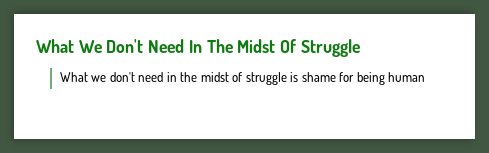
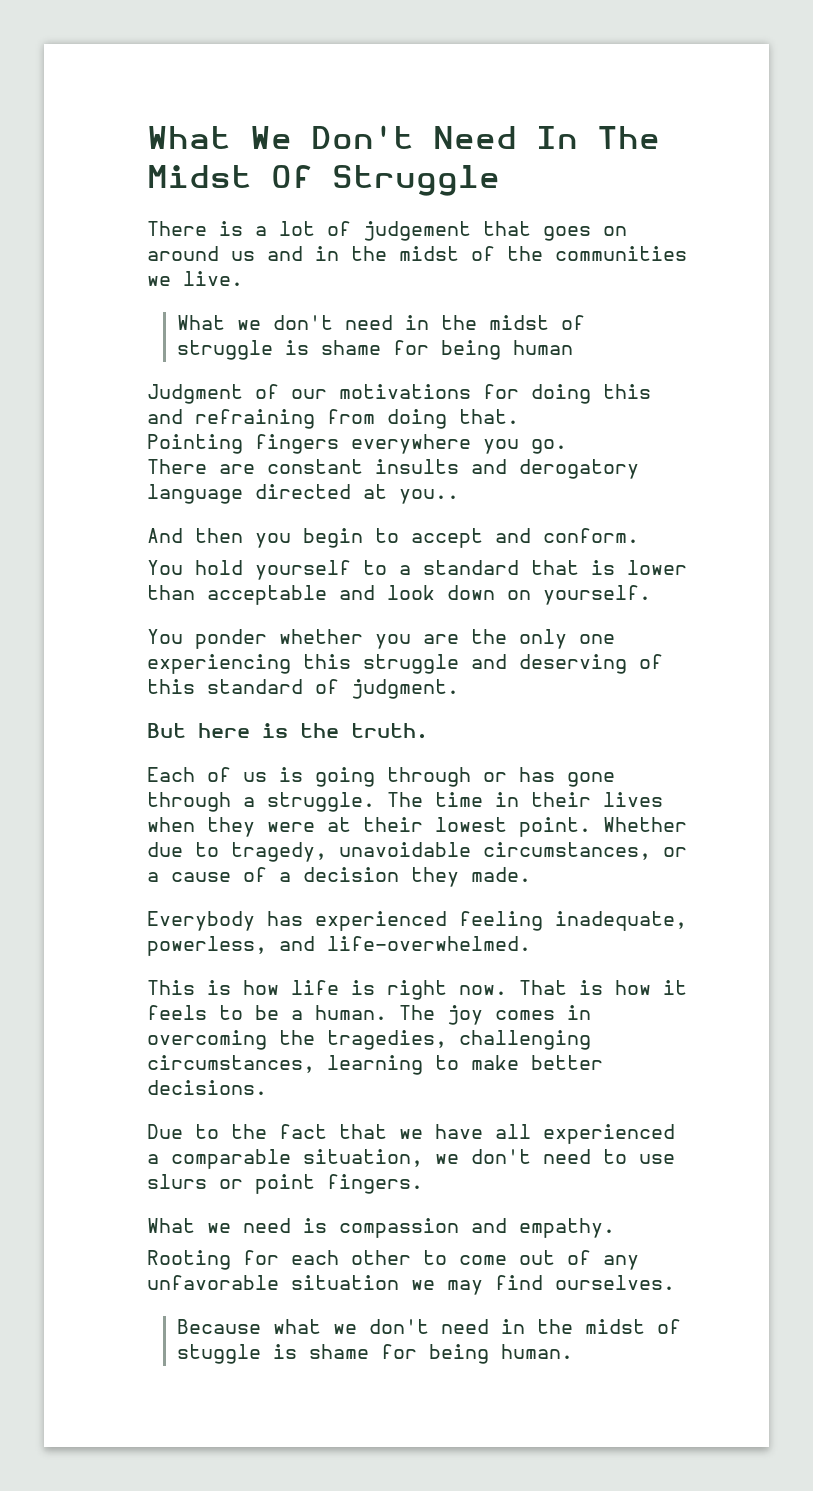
(360, 48) none -> [147,221,627,241] [147,246,687,261] [147,271,243,286] // There is a lot of judgement that goes on around us and in the midst of the communities we live.
(426, 77) none -> [147,384,651,404] [147,409,519,429] [147,434,567,454] [147,459,639,479] [147,484,459,504] [147,528,639,548] [147,560,687,580] [147,585,651,605] [147,629,615,649] [147,654,663,674] [147,679,459,699] [147,723,428,739] [147,767,615,787] [147,792,663,812] [147,817,687,837] [147,842,687,862] [147,867,531,887] [147,911,687,931] [147,936,531,956] [147,980,687,1000] [147,1005,591,1025] [147,1030,591,1050] [147,1055,603,1075] [147,1080,267,1095] [147,1124,675,1144] [147,1149,675,1169] [147,1174,423,1194] [147,1218,615,1238] [147,1250,639,1270] [147,1275,675,1295] [176,1319,681,1334] [176,1344,573,1364] // Judgment of our motivations for doing this and refraining from doing that. // Pointing fingers everywhere you go. // There are constant insults and derogatory language directed at you.. // And then you begin to accept and conform. // You hold yourself to a standard that is lower than acceptable and look down on yourself. // You ponder whether you are the only one experiencing this struggle and deserving of this standard of judgment. // But here is the truth. // Each of us is going through or has gone through a struggle. The time in their lives when they were at their lowest point. Whether due to tragedy, unavoidable circumstances, or a cause of a decision they made. // Everybody has experienced feeling inadequate, powerless, and life-overwhelmed. // This is how life is right now. That is how it feels to be a human. The joy comes in overcoming the tragedies, challenging circumstances, learning to make better decisions. // Due to the fact that we have all experienced a comparable situation, we don't need to use slurs or point fingers. // What we need is compassion and empathy. // Rooting for each other to come out of any unfavorable situation we may find ourselves. // Because what we don't need in the midst of stuggle is shame for being human.

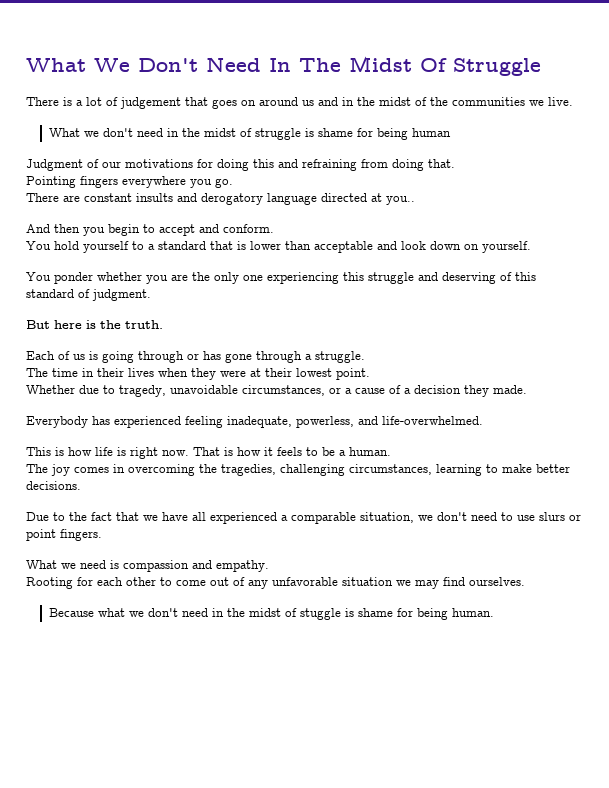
(375, 802) none -> (365, 357) //
(591, 827) none -> (370, 374) //
(387, 1012) none -> (391, 451) //

